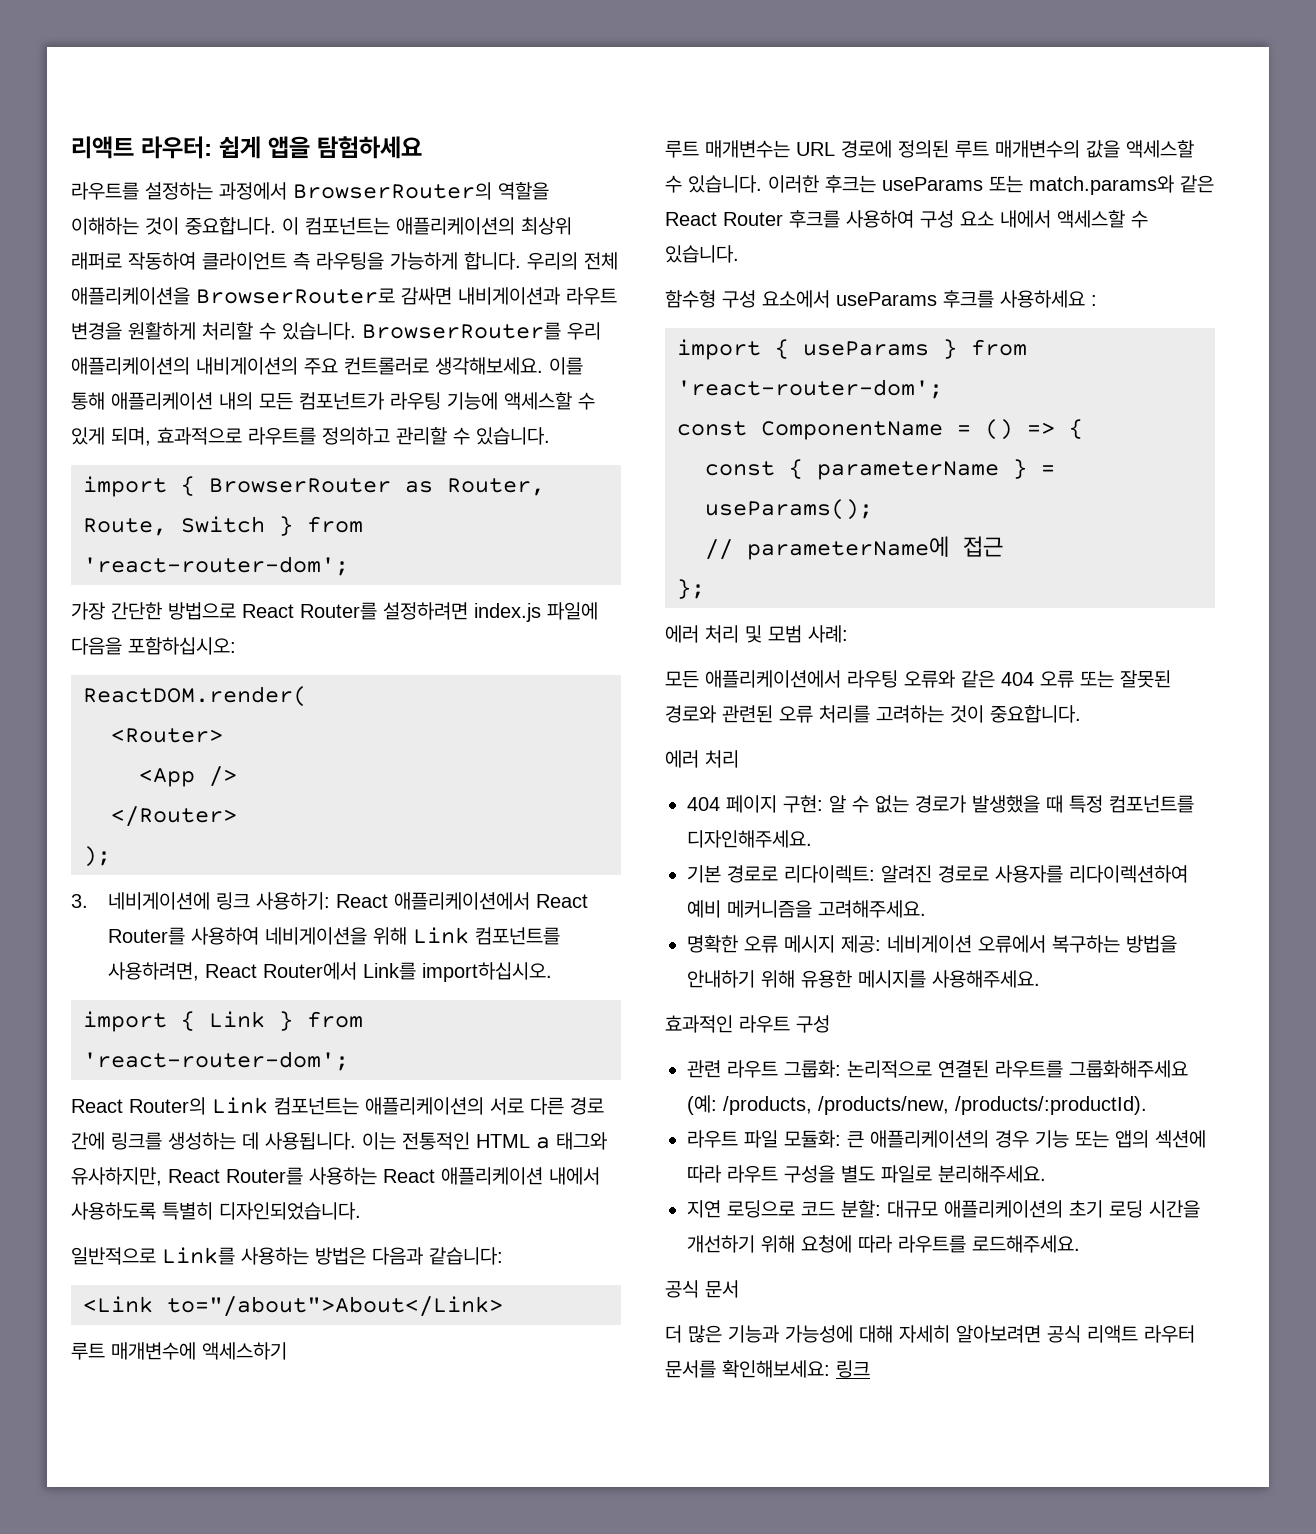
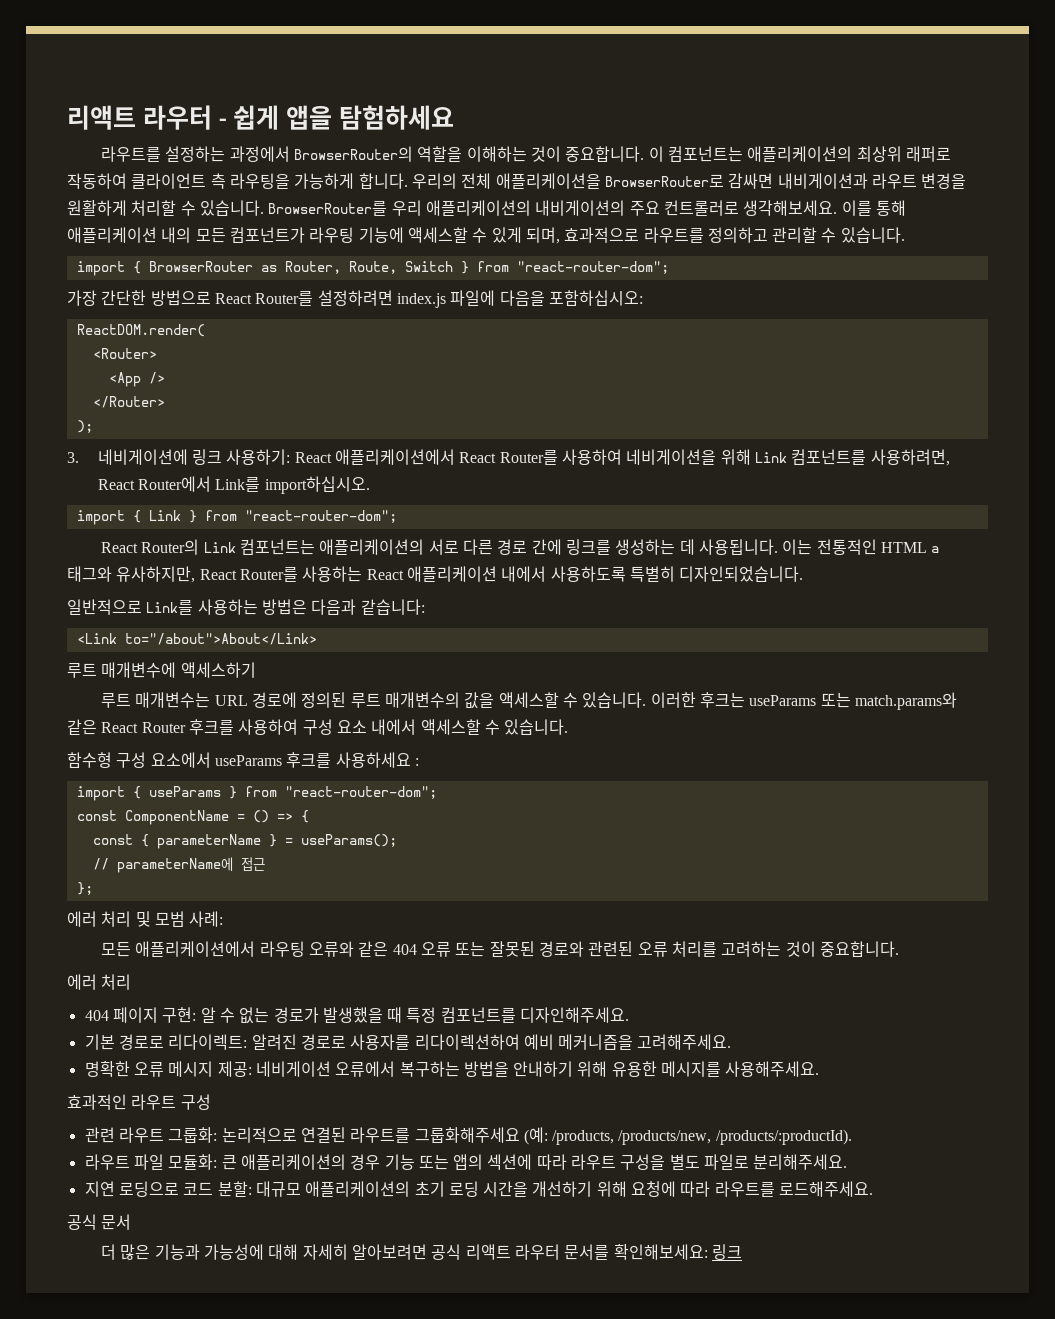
[71,136,212,159] 리액트 라우터: -> [67,105,227,130] 리액트 라우터 -
[83,556,349,576] 'react-router-dom'; -> [516,261,669,274] "react-router-dom";
[83,1051,349,1071] 'react-router-dom'; -> [244,510,397,523] "react-router-dom";
[677,379,943,399] 'react-router-dom'; -> [284,786,437,799] "react-router-dom";

